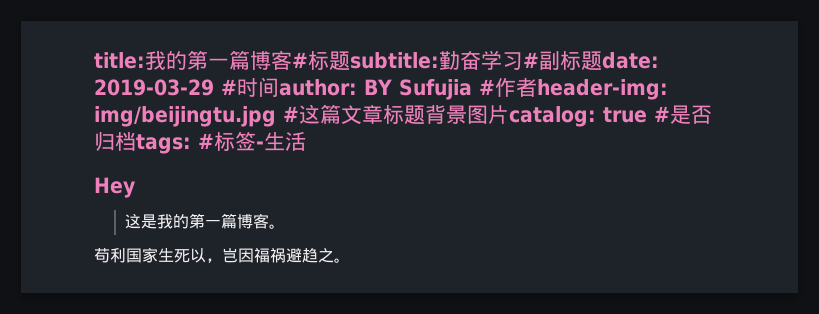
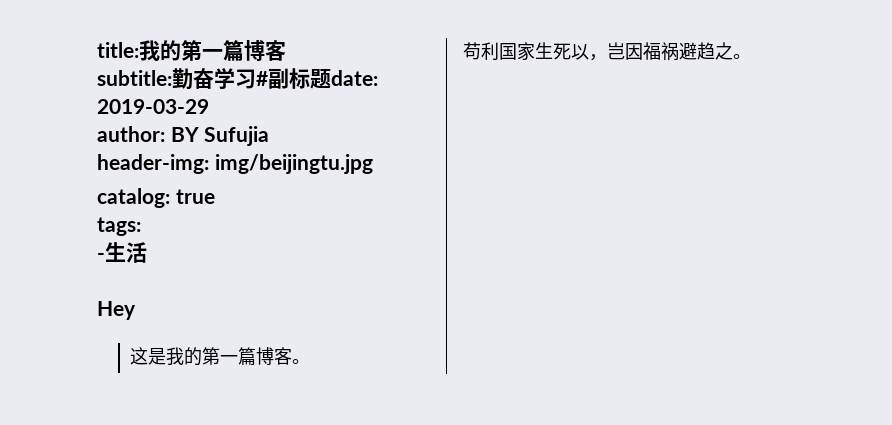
[292,51,350,71] #标题 -> (286, 50) //
[221,77,279,97] #时间 -> (209, 106) //
[478,77,537,97] #作者 -> (270, 136) //
[283,104,509,125] #这篇文章标题背景图片 -> (373, 164) //
[654,105,712,124] [94,132,136,151] #是否归档 -> (215, 196) //
[198,131,256,151] #标签 -> (141, 226) //

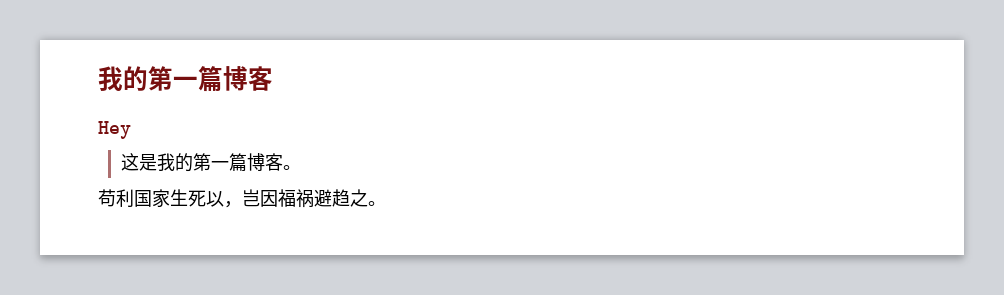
[97,40,286,61] [97,68,378,90] [97,99,209,114] [97,126,270,146] [97,154,373,174] [97,188,215,208] [97,217,141,236] [97,242,147,263] title:我的第一篇博客 // subtitle:勤奋学习#副标题date: 2019-03-29 // author: BY Sufujia // header-img: img/beijingtu.jpg // catalog: true // tags: // -生活 -> [98,66,273,92] 我的第一篇博客

